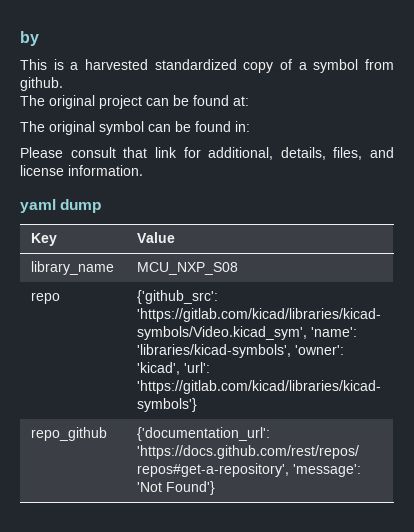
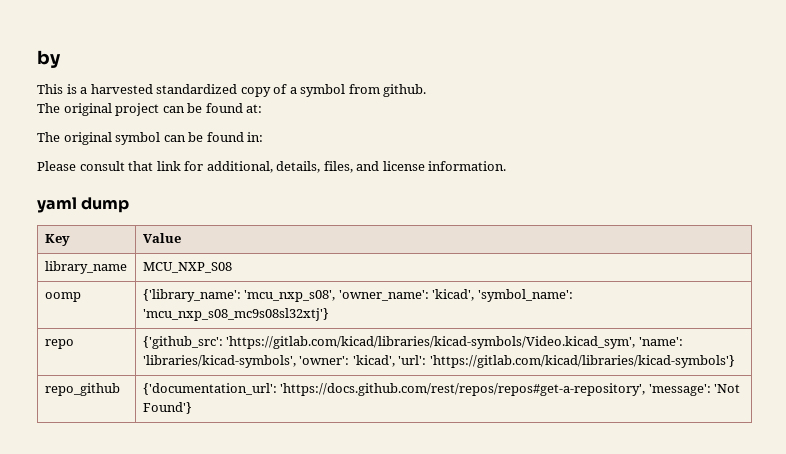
(239, 268) none -> [44,292,81,302] [142,289,573,302] [142,308,329,321] // oomp | {'library_name': 'mcu_nxp_s08', 'owner_name': 'kicad', 'symbol_name': 'mcu_nxp_s08_mc9s08sl32xtj'}

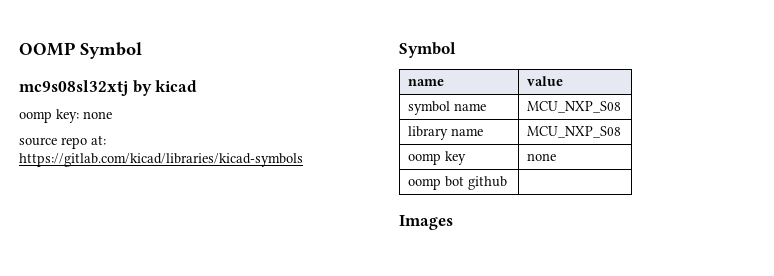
[37,50,61,68] [37,84,427,97] [37,103,263,116] [37,132,264,145] [37,161,507,173] [37,197,130,213] [44,234,70,246] [142,233,181,243] [44,261,127,274] [142,262,232,273] [44,292,81,302] [142,289,573,302] [142,308,329,321] [44,339,74,349] [142,336,683,349] [142,355,735,368] [44,383,120,396] [142,383,741,396] [142,402,192,414] by // This is a harvested standardized copy of a symbol from github. // The original project can be found at: // The original symbol can be found in: // Please consult that link for additional, details, files, and license information. // yaml dump // Key | Value // library_name | MCU_NXP_S08 // oomp | {'library_name': 'mcu_nxp_s08', 'owner_name': 'kicad', 'symbol_name': 'mcu_nxp_s08_mc9s08sl32xtj'} // repo | {'github_src': 'https://gitlab.com/kicad/libraries/kicad-symbols/Video.kicad_sym', 'name': 'libraries/kicad-symbols', 'owner': 'kicad', 'url': 'https://gitlab.com/kicad/libraries/kicad-symbols'} // repo_github | {'documentation_url': 'https://docs.github.com/rest/repos/repos#get-a-repository', 'message': 'Not Found'} -> [19,42,142,59] [19,80,198,96] [19,109,112,123] [19,135,106,149] [19,153,303,167] [399,42,456,58] [407,79,444,86] [526,76,563,86] [407,101,486,115] [526,101,621,113] [407,126,483,140] [526,126,621,138] [407,151,466,165] [526,153,556,161] [407,176,507,190] [399,215,453,230] OOMP Symbol // mc9s08sl32xtj by kicad // oomp key: none // source repo at: https://gitlab.com/kicad/libraries/kicad-symbols // Symbol // name | value // symbol name | MCU_NXP_S08 // library name | MCU_NXP_S08 // oomp key | none // oomp bot github | // Images

